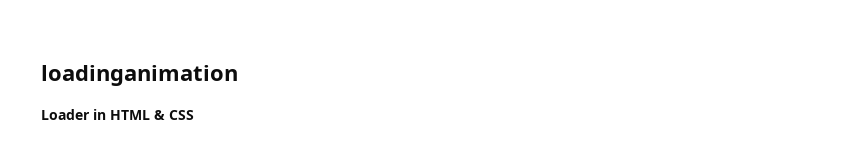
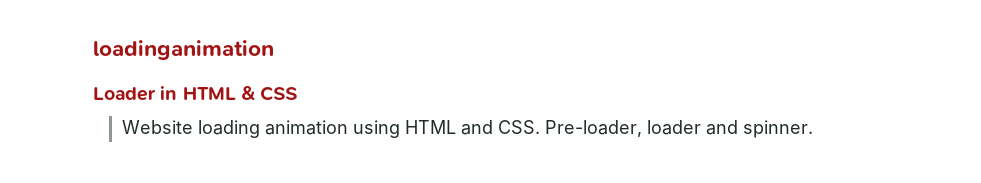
(194, 115) none -> [121,120,813,138] // Website loading animation using HTML and CSS. Pre-loader, loader and spinner.

